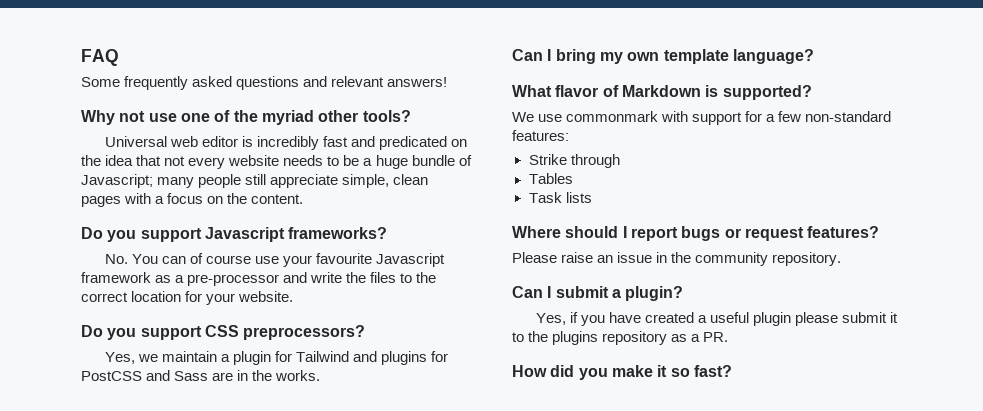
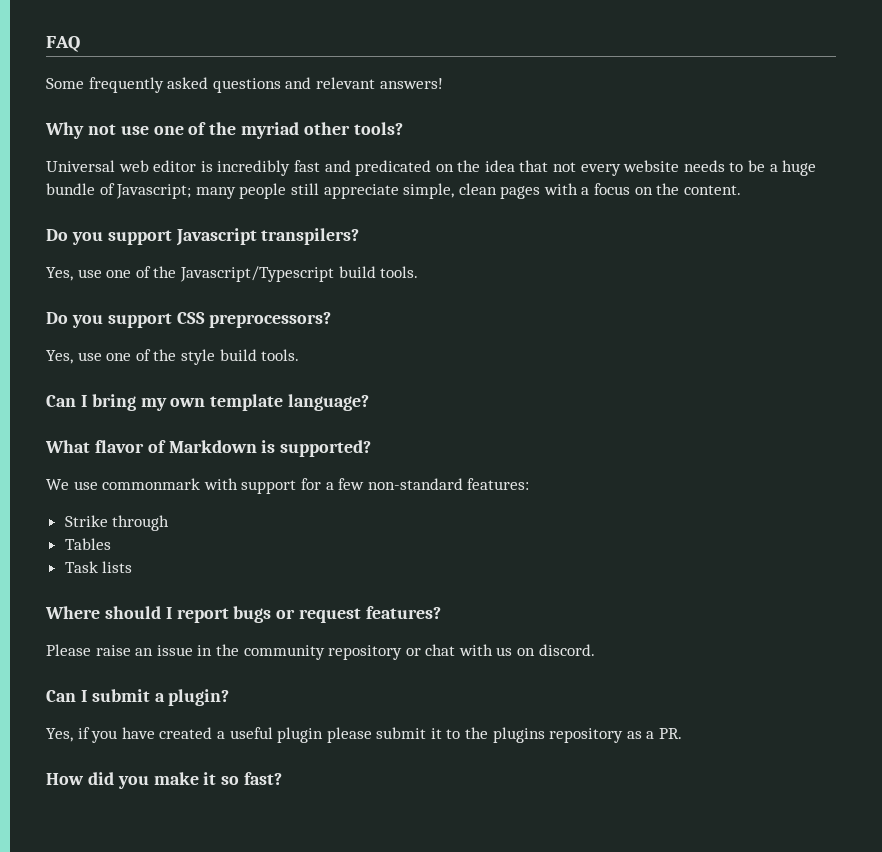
[288,227,388,239] [104,253,446,267] [81,272,437,286] [81,291,294,305] frameworks? // No. You can of course use your favourite Javascript framework as a pre-processor and write the files to the correct location for your website. -> [261,228,360,245] [46,266,419,282] transpilers? // Yes, use one of the Javascript/Typescript build tools.
[137,351,449,365] [81,370,321,381] we maintain a plugin for Tailwind and plugins for PostCSS and Sass are in the works. -> [77,349,300,365] use one of the style build tools.
[772,252,842,266] repository. -> [328,644,595,660] repository or chat with us on discord.

